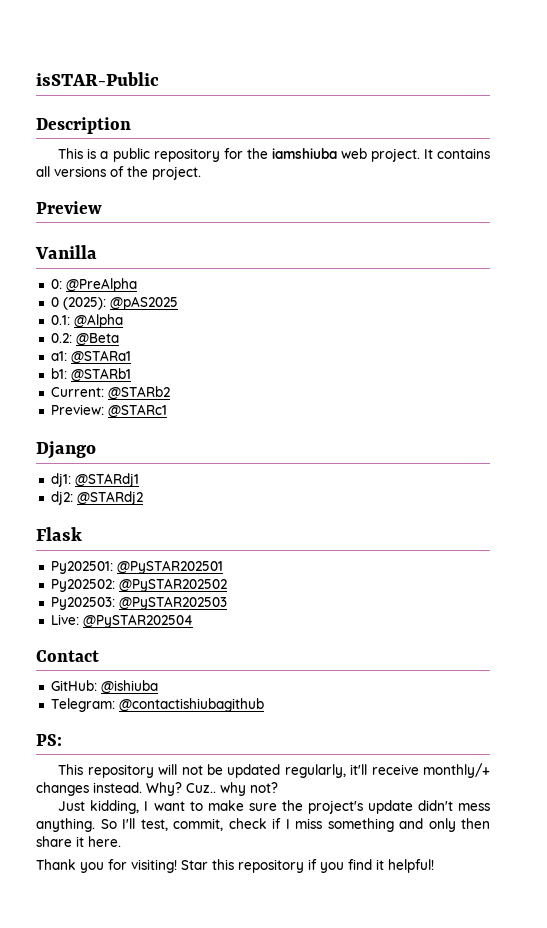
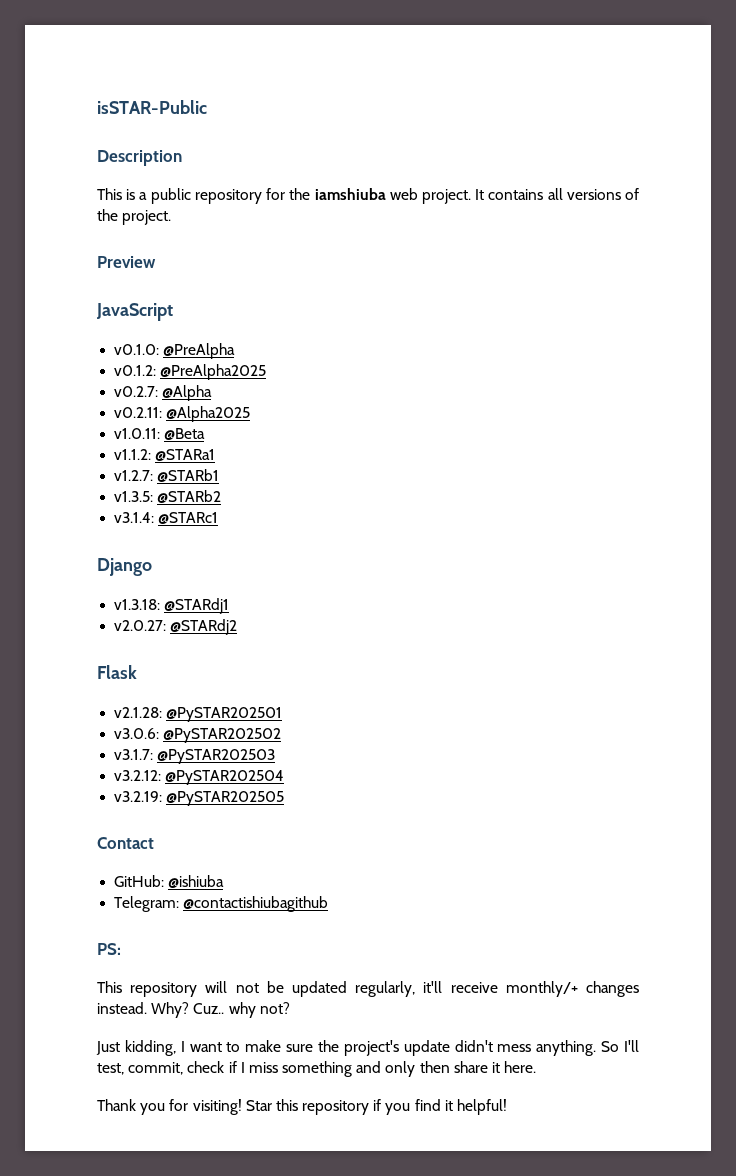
[35,245,97,259] [50,279,62,289] Vanilla // 0: -> [96,303,173,321] [114,344,160,355] JavaScript // v0.1.0:
[50,296,178,310] [50,314,123,328] [50,333,72,343] 0 (2025): @pAS2025 // 0.1: @Alpha // 0.2: -> [114,364,267,380] [114,385,213,401] [114,406,251,422] [114,428,161,439] v0.1.2: @PreAlpha2025 // v0.2.7: @Alpha // v0.2.11: @Alpha2025 // v1.0.11:
[50,351,67,361] a1: -> [114,449,152,460] v1.1.2:
[50,368,67,379] b1: -> [114,470,154,481] v1.2.7:
[50,387,104,397] Current: -> [114,491,154,502] v1.3.5:
[50,404,104,415] Preview: -> [114,512,155,523] v3.1.4:
[50,473,71,487] dj1: -> [114,599,161,610] v1.3.18:
[50,491,73,505] dj2: -> [114,620,167,631] v2.0.27:
[50,561,113,574] Py202501: -> [114,707,163,718] v2.1.28:
[50,579,115,592] Py202502: -> [114,728,160,739] v3.0.6:
[50,597,115,610] Py202503: -> [114,749,154,760] v3.1.7:
[50,614,79,625] Live: -> [114,770,162,781] v3.2.12:
(193, 621) none -> [114,791,285,806] // v3.2.19: @PySTAR202505

